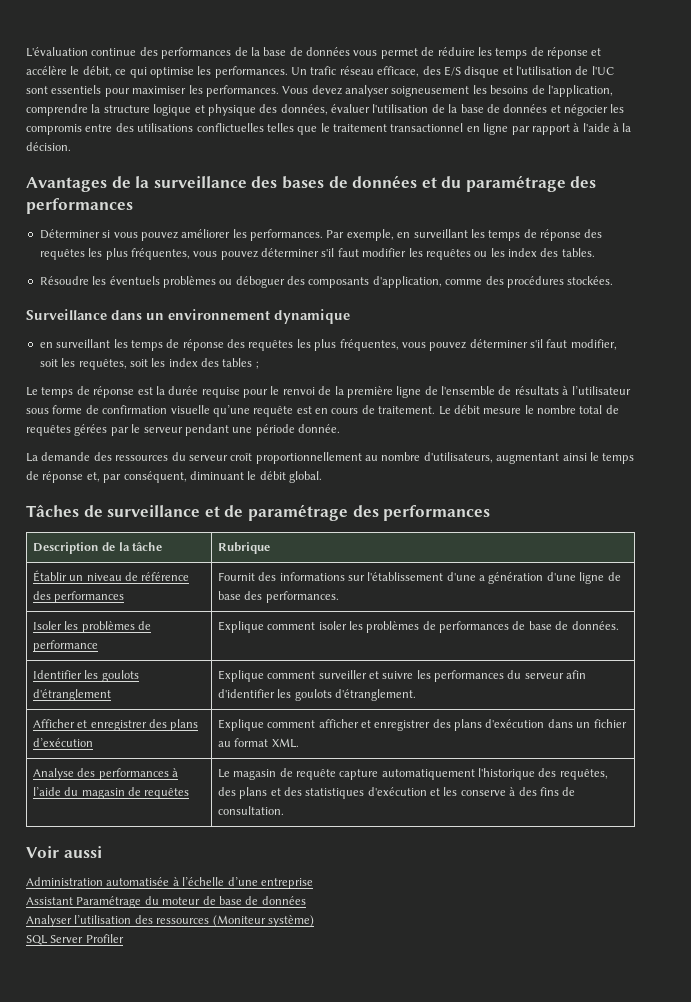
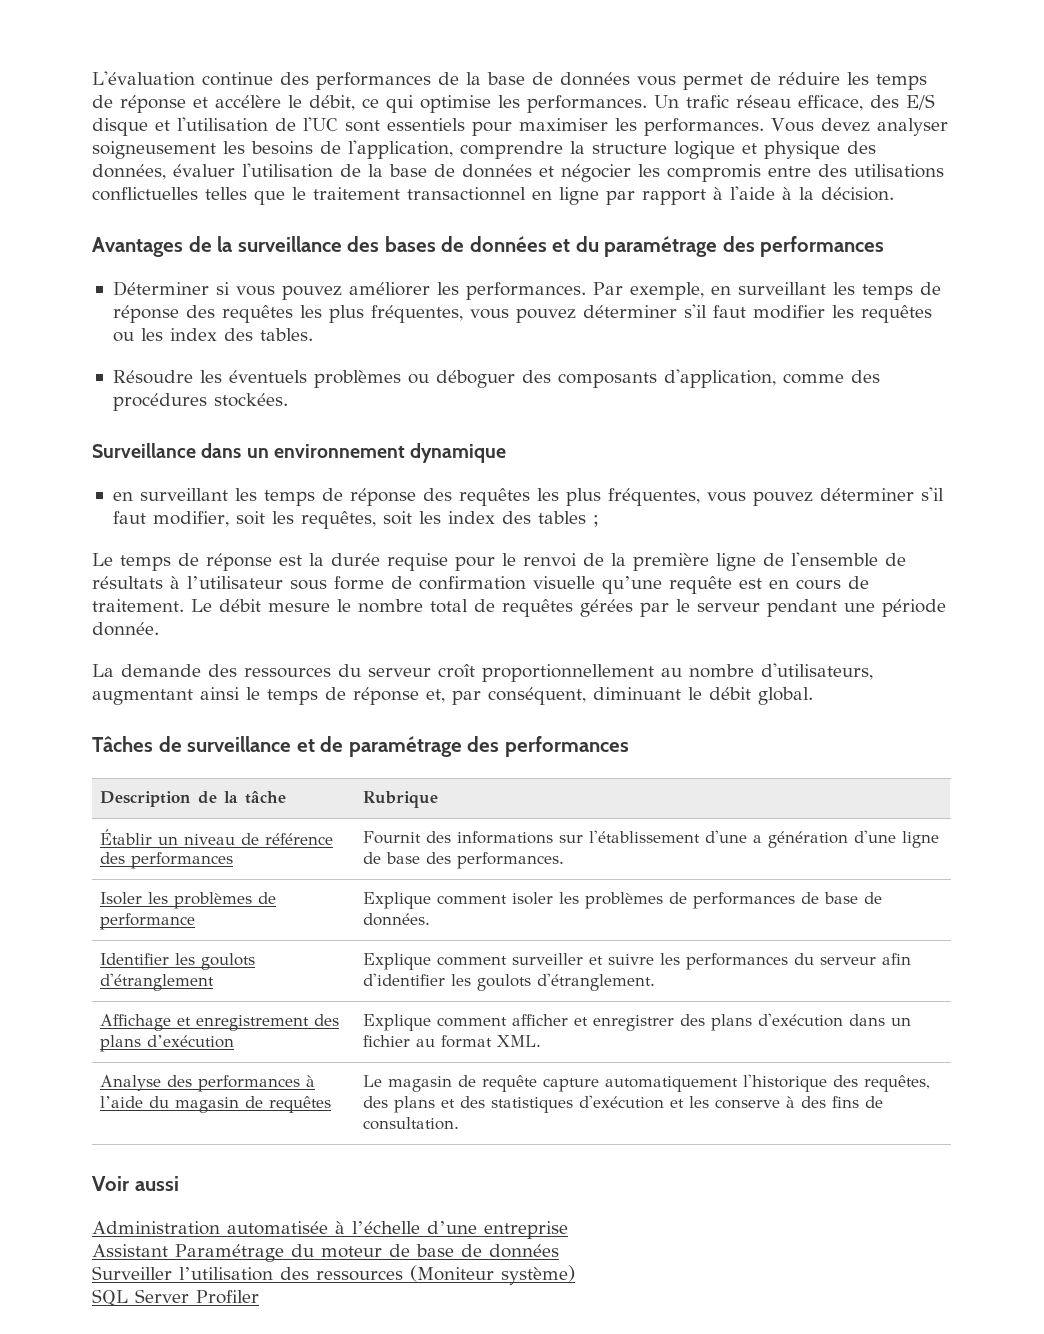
[32,719,147,731] Afficher et enregistrer -> [99,1014,309,1031] Affichage et enregistrement
[26,915,72,927] Analyser -> [92,1266,172,1280] Surveiller

